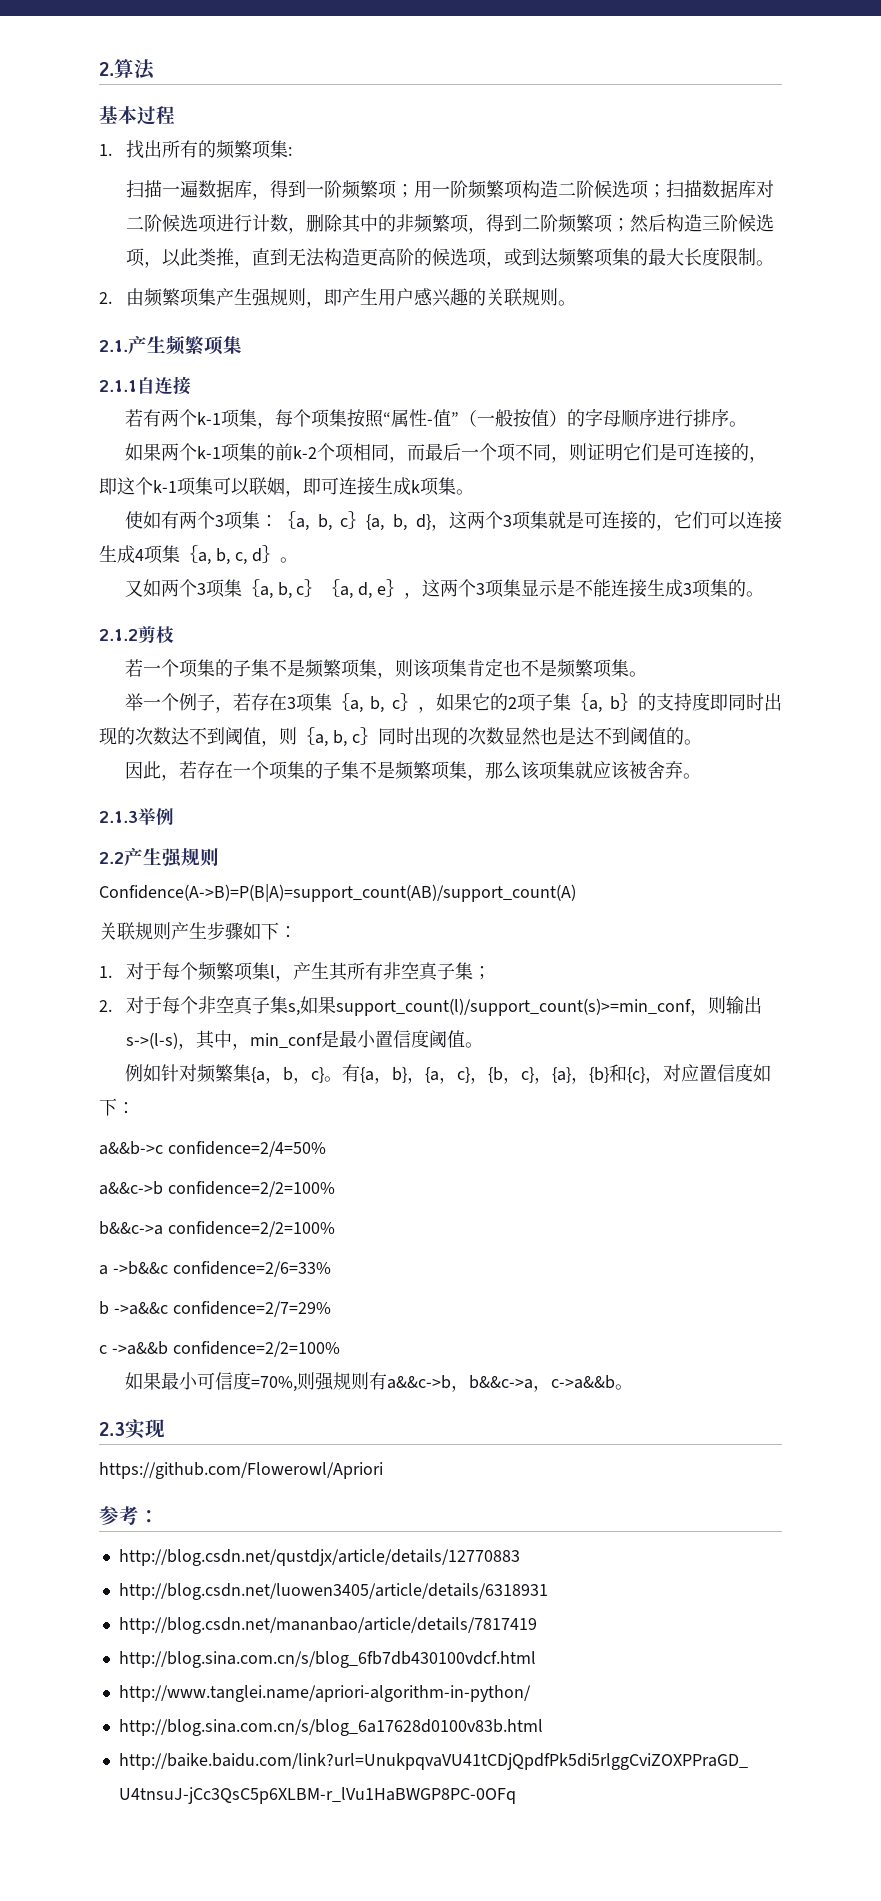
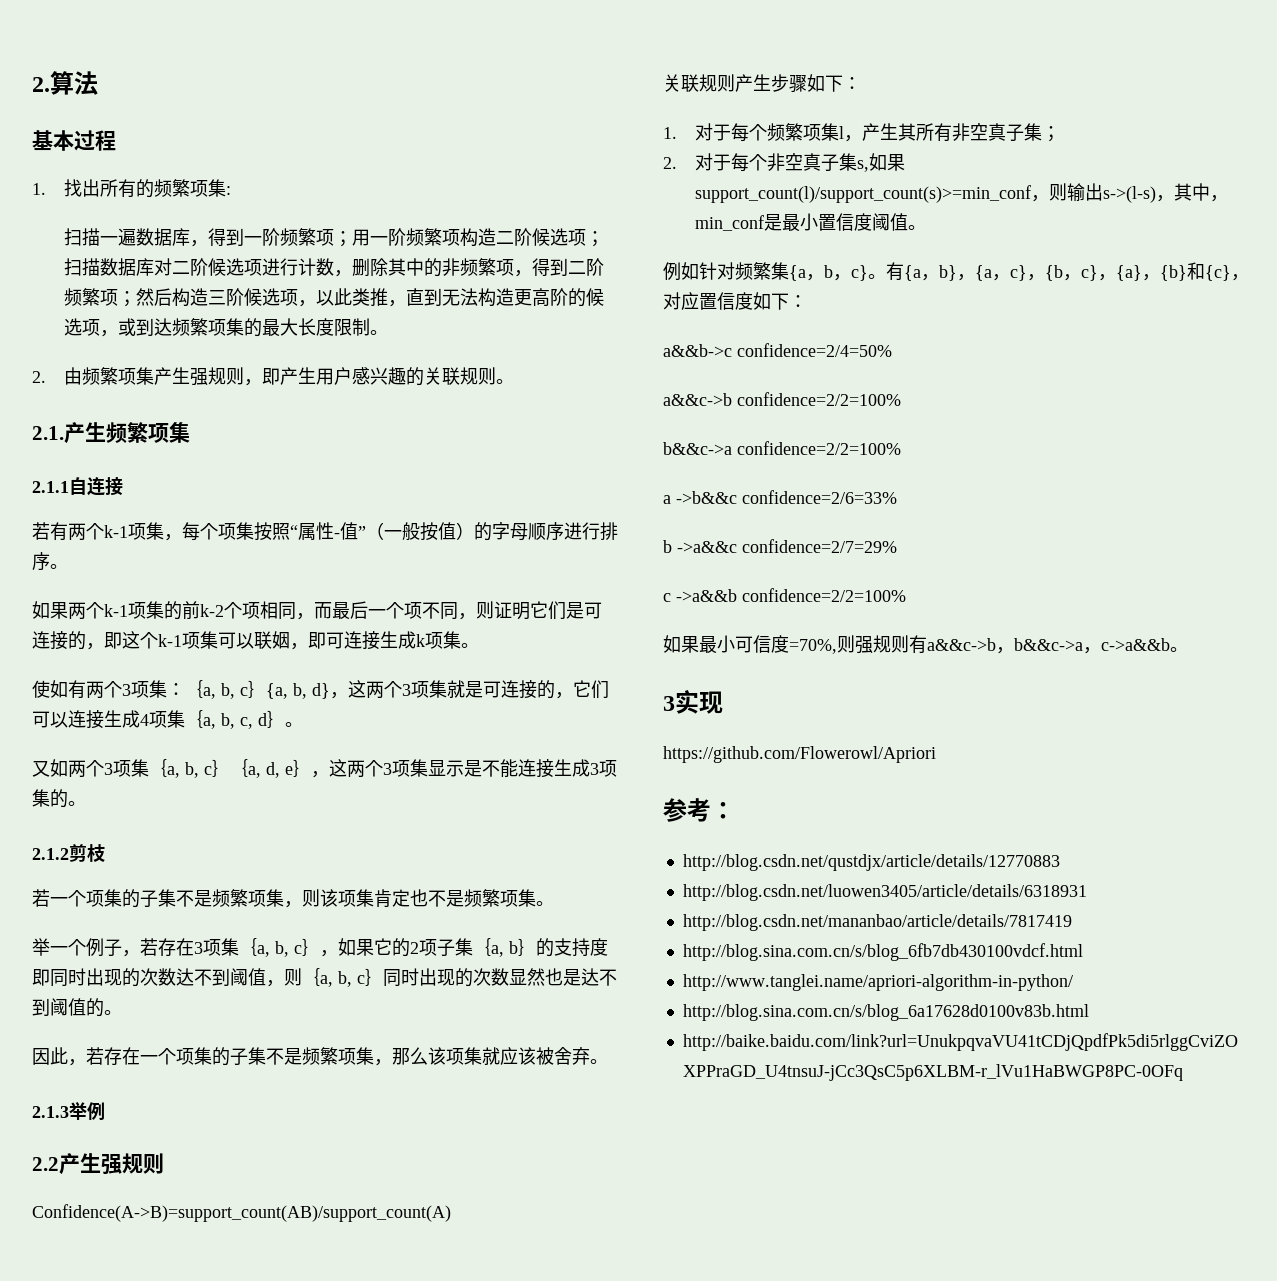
[99,884,576,903] Confidence(A->B)=P(B|A)=support_count(AB)/support_count(A) -> [32,1204,451,1222] Confidence(A->B)=support_count(AB)/support_count(A)
[99,1422,125,1436] 2.3 -> [663,696,675,711] 3

